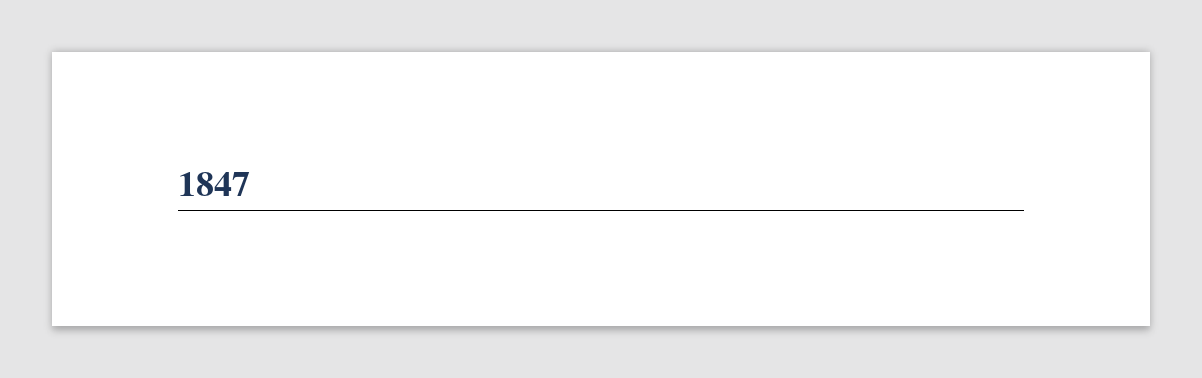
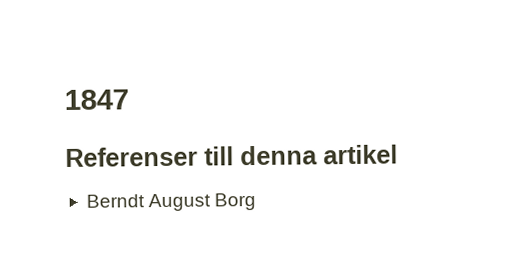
(250, 184) none -> [65,144,398,167] [85,192,257,212] // Referenser till denna artikel // Berndt August Borg

